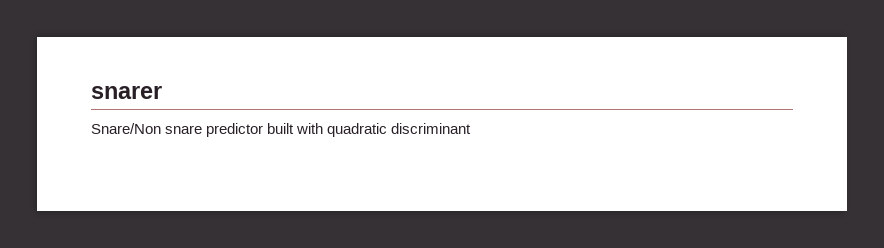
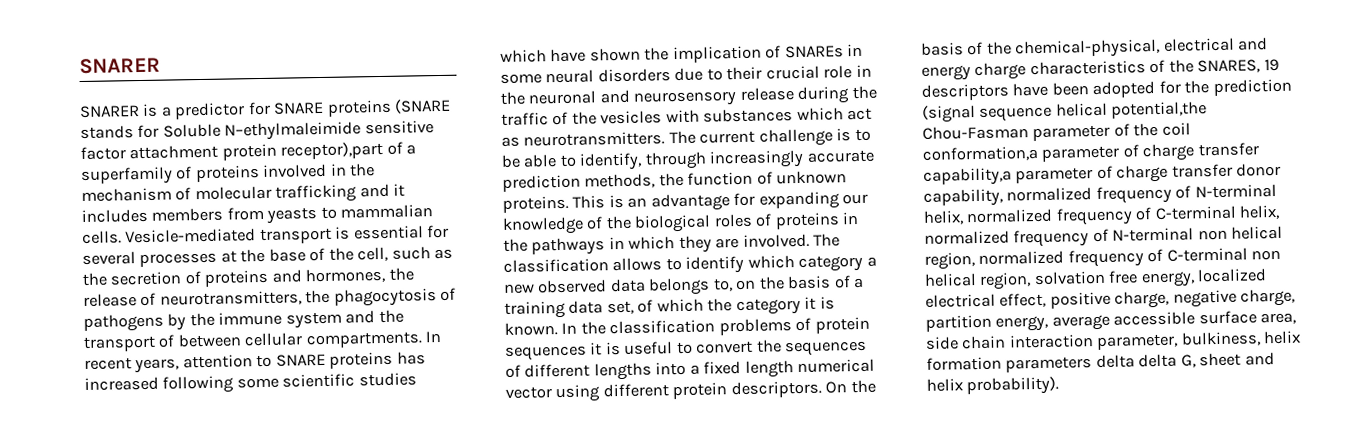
[91,86,162,99] [91,123,472,137] snarer // Snare/Non snare predictor built with quadratic discriminant -> [79,57,161,75] [79,98,452,120] [80,120,434,141] [80,141,417,161] [81,163,376,186] [81,183,406,203] [81,204,434,224] [82,224,450,245] [82,246,454,268] [82,267,414,287] [83,287,457,307] [83,309,404,332] [83,330,442,352] [84,351,426,374] [84,372,417,394] [500,43,864,64] [500,64,872,84] [500,85,877,107] [501,107,873,126] [501,128,871,147] [501,149,875,171] [502,170,848,192] [502,191,869,213] [502,211,860,235] [503,233,841,256] [503,254,877,274] [504,275,865,296] [504,296,835,319] [504,316,870,336] [505,339,868,361] [505,358,876,381] [505,379,876,403] [921,37,1269,59] [921,58,1280,81] [921,78,1292,101] [922,101,1208,123] [922,122,1191,142] [922,142,1259,162] [923,162,1282,186] [923,183,1277,207] [923,204,1281,226] [924,225,1284,248] [924,247,1282,270] [924,268,1268,290] [925,288,1296,309] [925,310,1297,332] [925,330,1302,351] [926,352,1275,373] [926,376,1060,396] SNARER // SNARER is a predictor for SNARE proteins (SNARE stands for Soluble N–ethylmaleimide sensitive factor attachment protein receptor),part of a superfamily of proteins involved in the mechanism of molecular trafficking and it includes members from yeasts to mammalian cells. Vesicle-mediated transport is essential for several processes at the base of the cell, such as the secretion of proteins and hormones, the release of neurotransmitters, the phagocytosis of pathogens by the immune system and the transport of between cellular compartments. In recent years, attention to SNARE proteins has increased following some scientific studies which have shown the implication of SNAREs in some neural disorders due to their crucial role in the neuronal and neurosensory release during the traffic of the vesicles with substances which act as neurotransmitters. The current challenge is to be able to identify, through increasingly accurate prediction methods, the function of unknown proteins. This is an advantage for expanding our knowledge of the biological roles of proteins in the pathways in which they are involved. The classification allows to identify which category a new observed data belongs to, on the basis of a training data set, of which the category it is known. In the classification problems of protein sequences it is useful to convert the sequences of different lengths into a fixed length numerical vector using different protein descriptors. On the basis of the chemical-physical, electrical and energy charge characteristics of the SNARES, 19 descriptors have been adopted for the prediction (signal sequence helical potential,the Chou-Fasman parameter of the coil conformation,a parameter of charge transfer capability,a parameter of charge transfer donor capability, normalized frequency of N-terminal helix, normalized frequency of C-terminal helix, normalized frequency of N-terminal non helical region, normalized frequency of C-terminal non helical region, solvation free energy, localized electrical effect, positive charge, negative charge, partition energy, average accessible surface area, side chain interaction parameter, bulkiness, helix formation parameters delta delta G, sheet and helix probability).

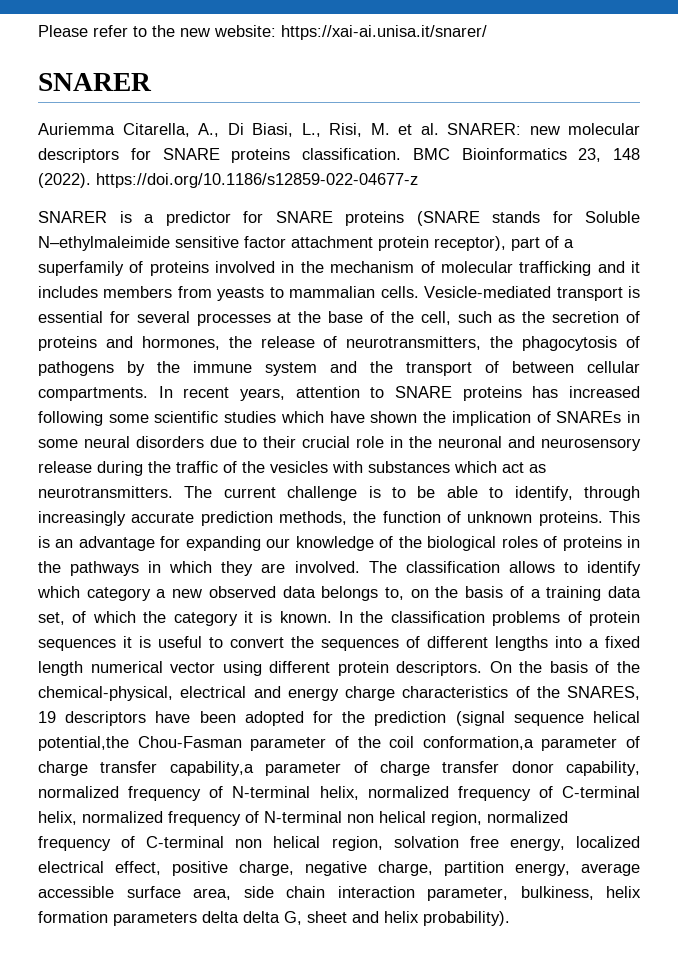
[79,57,161,75] SNARER -> [38,25,487,40] [38,73,152,91] [38,123,640,137] [38,148,640,163] [38,173,418,188] Please refer to the new website: https://xai-ai.unisa.it/snarer/ // SNARER // Auriemma Citarella, A., Di Biasi, L., Risi, M. et al. SNARER: new molecular descriptors for SNARE proteins classification. BMC Bioinformatics 23, 148 (2022). https://doi.org/10.1186/s12859-022-04677-z
[280,141,384,160] receptor),part -> [434,236,540,251] receptor), part

